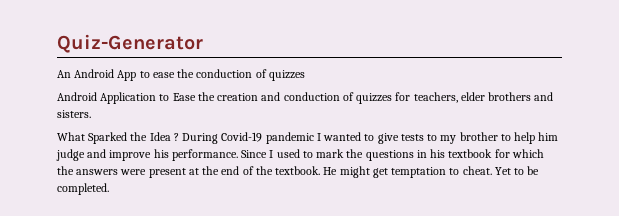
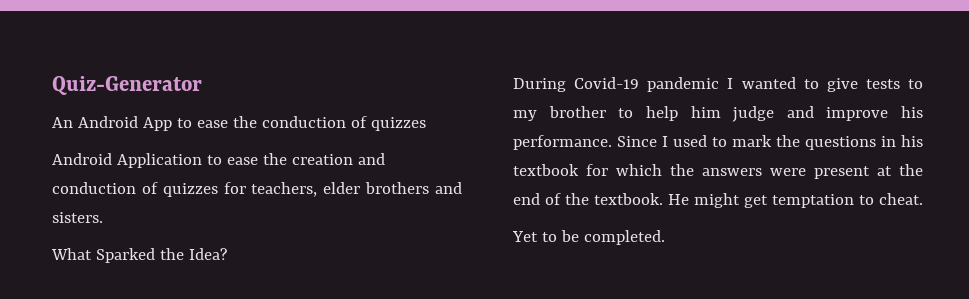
[172,93,196,101] Ease -> [226,157,258,165] ease
[149,132,179,141] Idea ? -> [188,248,227,260] Idea? //
(492, 170) none -> (923, 199) //

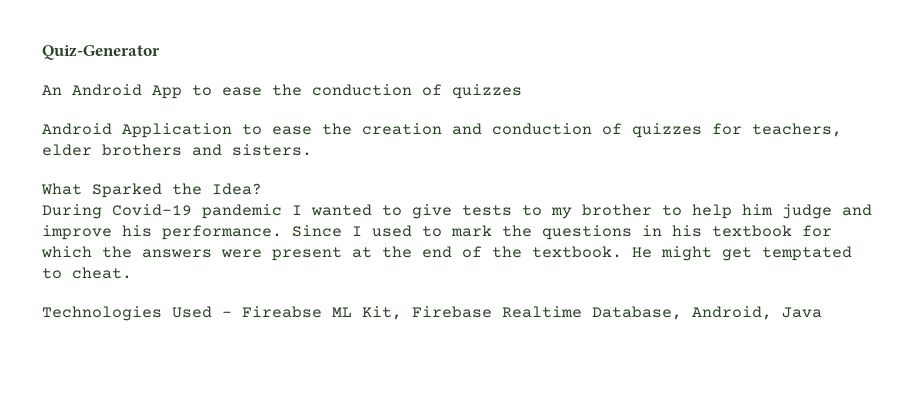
[771,194,854,208] temptation -> [762,246,852,261] temptated
[512,230,665,245] Yet to be completed. -> [42,306,822,321] Technologies Used - Fireabse ML Kit, Firebase Realtime Database, Android, Java

